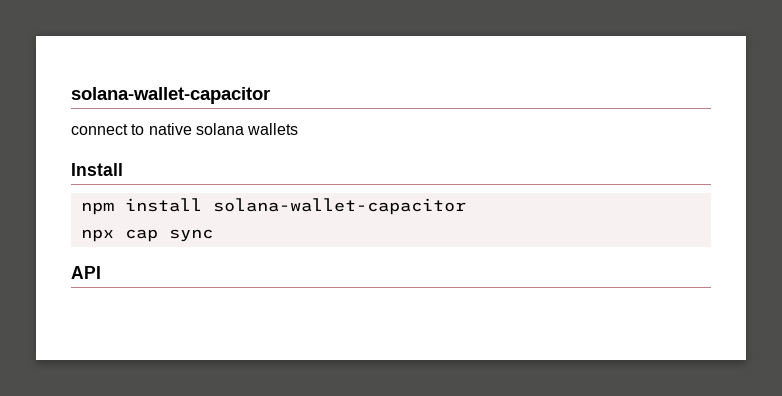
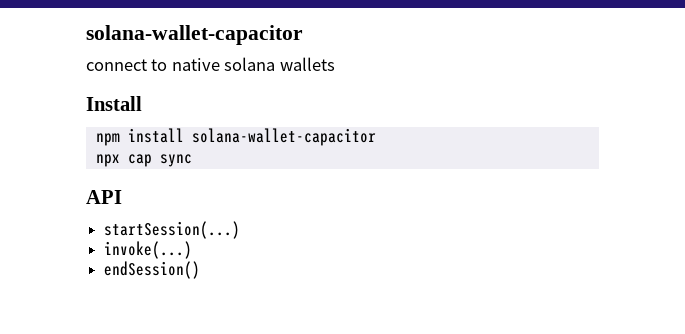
(101, 272) none -> [104,221,241,239] [104,241,193,259] [104,261,201,279] // startSession(...) // invoke(...) // endSession()

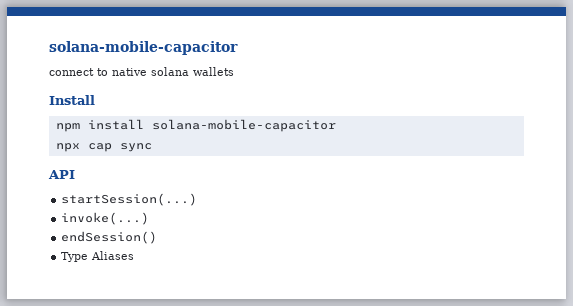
[86,25,303,45] solana-wallet-capacitor -> [49,41,238,55] solana-mobile-capacitor
[191,128,376,146] solana-wallet-capacitor -> [151,119,336,132] solana-mobile-capacitor
(201, 270) none -> [61,251,135,262] // Type Aliases

